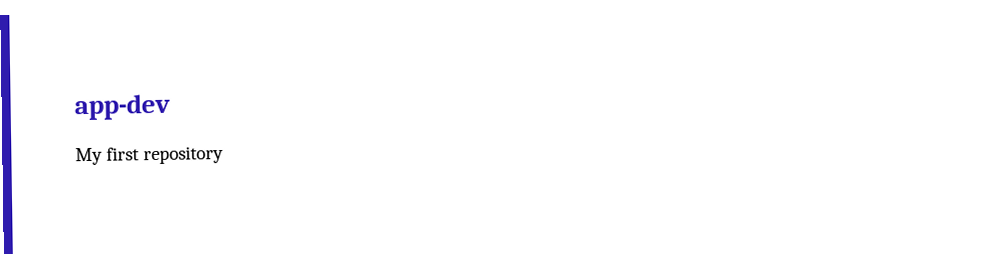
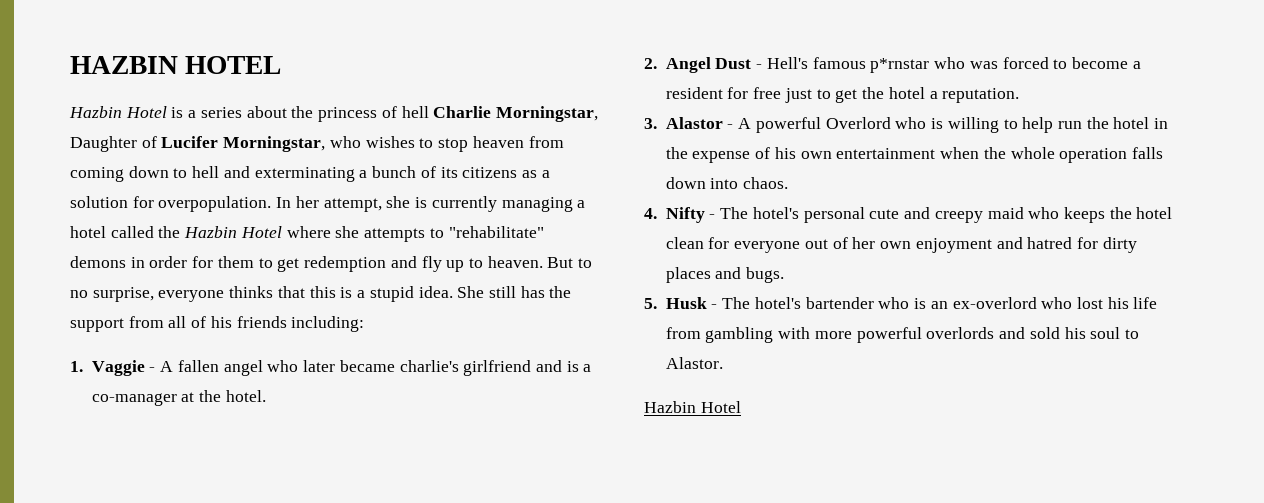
[74,93,171,121] [75,145,225,166] app-dev // My first repository -> [70,56,282,74] [69,106,598,122] [70,136,564,152] [70,166,550,182] [70,196,586,212] [70,226,544,242] [70,256,593,272] [70,286,572,302] [70,316,365,332] [70,360,592,376] [91,390,266,406] [644,57,1141,73] [665,87,1020,103] [644,117,1169,133] [665,147,1163,163] [665,177,789,189] [644,207,1173,223] [665,237,1137,253] [665,267,785,283] [644,297,1158,309] [665,327,1139,343] [665,357,723,369] [644,401,741,413] HAZBIN HOTEL // Hazbin Hotel is a series about the princess of hell Charlie Morningstar, Daughter of Lucifer Morningstar, who wishes to stop heaven from coming down to hell and exterminating a bunch of its citizens as a solution for overpopulation. In her attempt, she is currently managing a hotel called the Hazbin Hotel where she attempts to "rehabilitate" demons in order for them to get redemption and fly up to heaven. But to no surprise, everyone thinks that this is a stupid idea. She still has the support from all of his friends including: // 1. Vaggie - A fallen angel who later became charlie's girlfriend and is a co-manager at the hotel. // 2. Angel Dust - Hell's famous p*rnstar who was forced to become a resident for free just to get the hotel a reputation. // 3. Alastor - A powerful Overlord who is willing to help run the hotel in the expense of his own entertainment when the whole operation falls down into chaos. // 4. Nifty - The hotel's personal cute and creepy maid who keeps the hotel clean for everyone out of her own enjoyment and hatred for dirty places and bugs. // 5. Husk - The hotel's bartender who is an ex-overlord who lost his life from gambling with more powerful overlords and sold his soul to Alastor. // Hazbin Hotel

